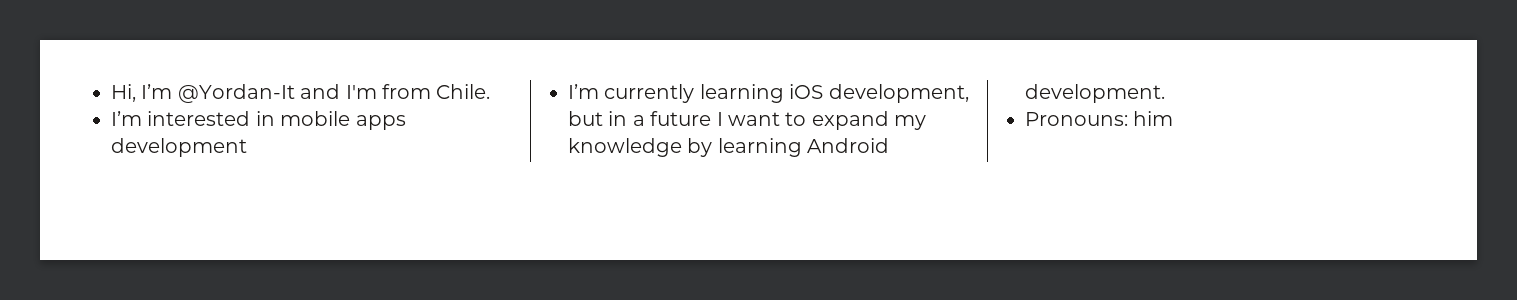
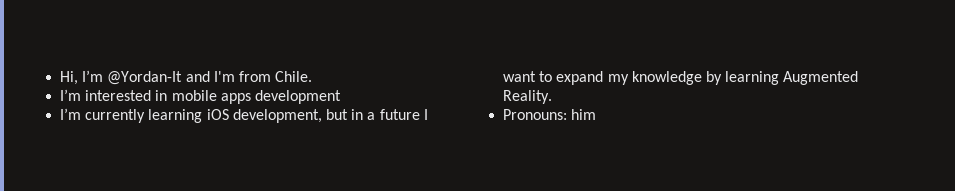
[807,138,890,153] [1025,84,1165,103] Android development. -> [783,71,859,85] [503,90,553,104] Augmented Reality.

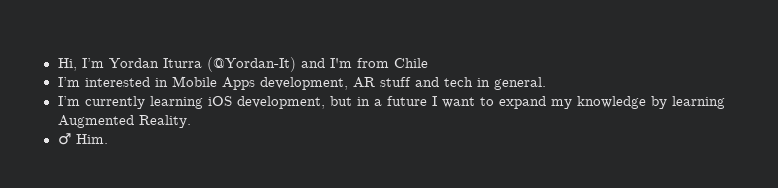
[107,71,183,85] @Yordan-It -> [108,57,296,72] Yordan Iturra (@Yordan-It)
[275,71,313,82] Chile. -> [393,58,428,68] Chile
[171,90,341,104] mobile apps development -> [171,76,546,90] Mobile Apps development, AR stuff and tech in general.
[503,109,597,120] Pronouns: him -> [57,133,108,145] ♂ Him.

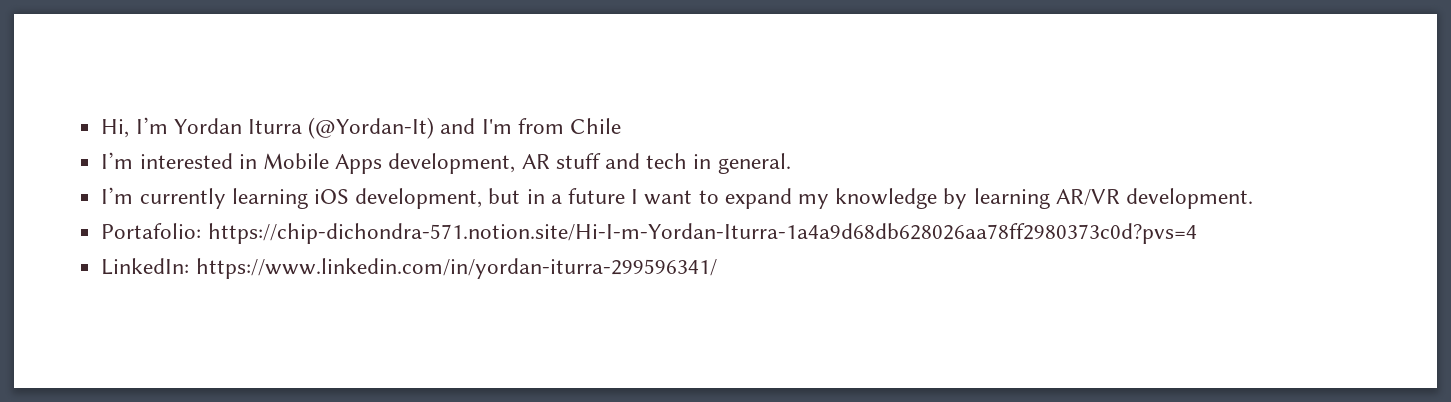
[57,115,191,128] [57,133,108,145] Augmented Reality. // ♂ Him. -> [1055,188,1254,209] [101,223,1197,244] [101,258,717,279] AR/VR development. // Portafolio: https://chip-dichondra-571.notion.site/Hi-I-m-Yordan-Iturra-1a4a9d68db628026aa78ff2980373c0d?pvs=4 // LinkedIn: https://www.linkedin.com/in/yordan-iturra-299596341/

